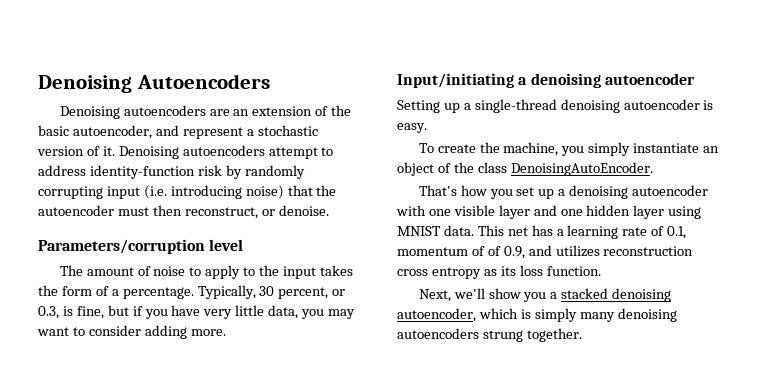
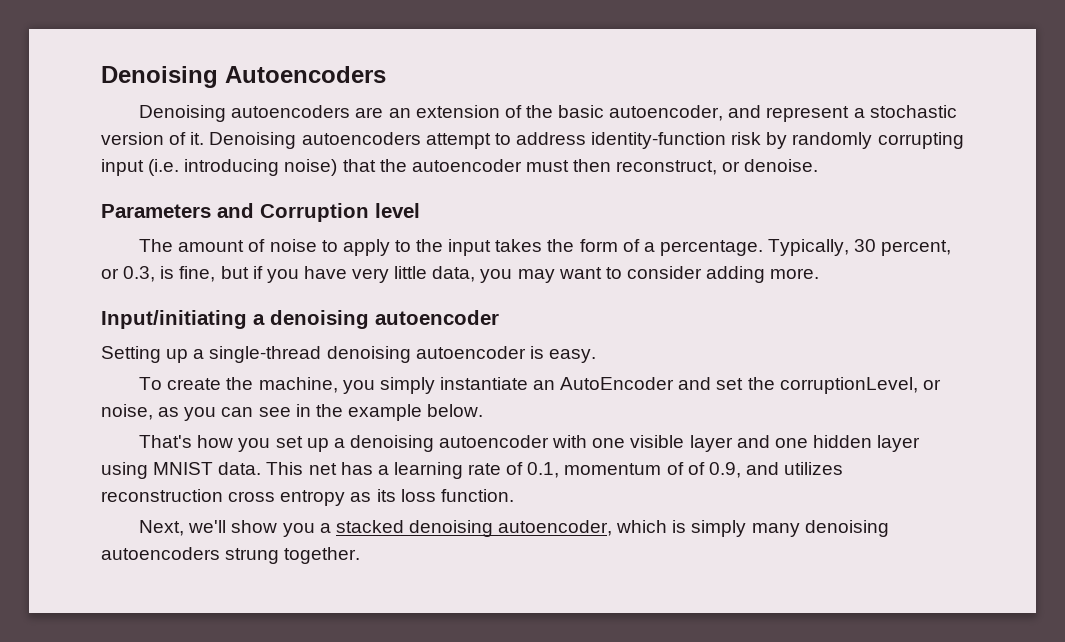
[38,239,205,254] Parameters/corruption -> [101,203,369,222] Parameters and Corruption
[397,162,653,176] object of the class DenoisingAutoEncoder. -> [560,377,941,394] [101,404,484,421] AutoEncoder and set the corruptionLevel, or noise, as you can see in the example below.

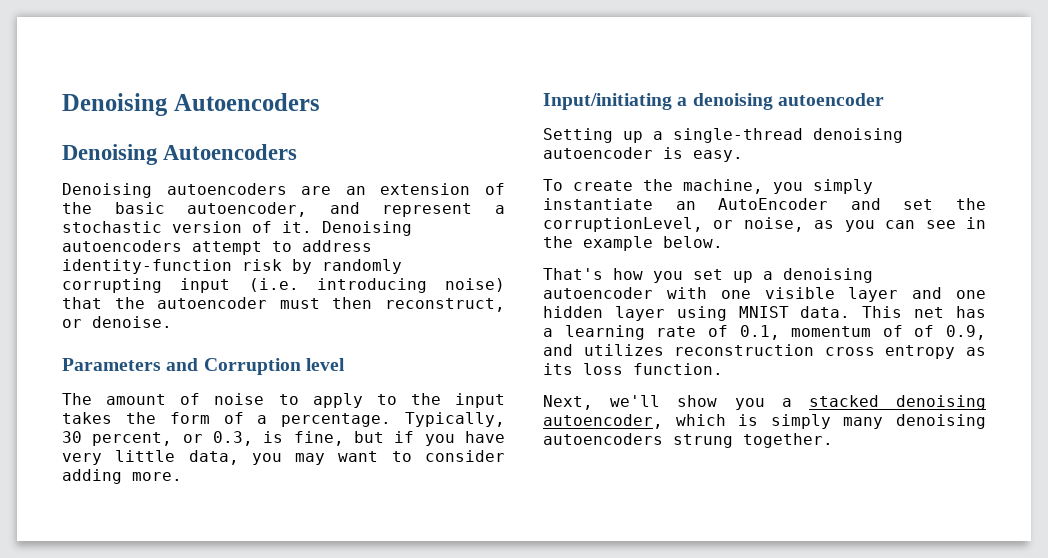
[101,66,386,88] Denoising Autoencoders -> [62,93,320,116] [62,144,298,165] Denoising Autoencoders // Denoising Autoencoders

